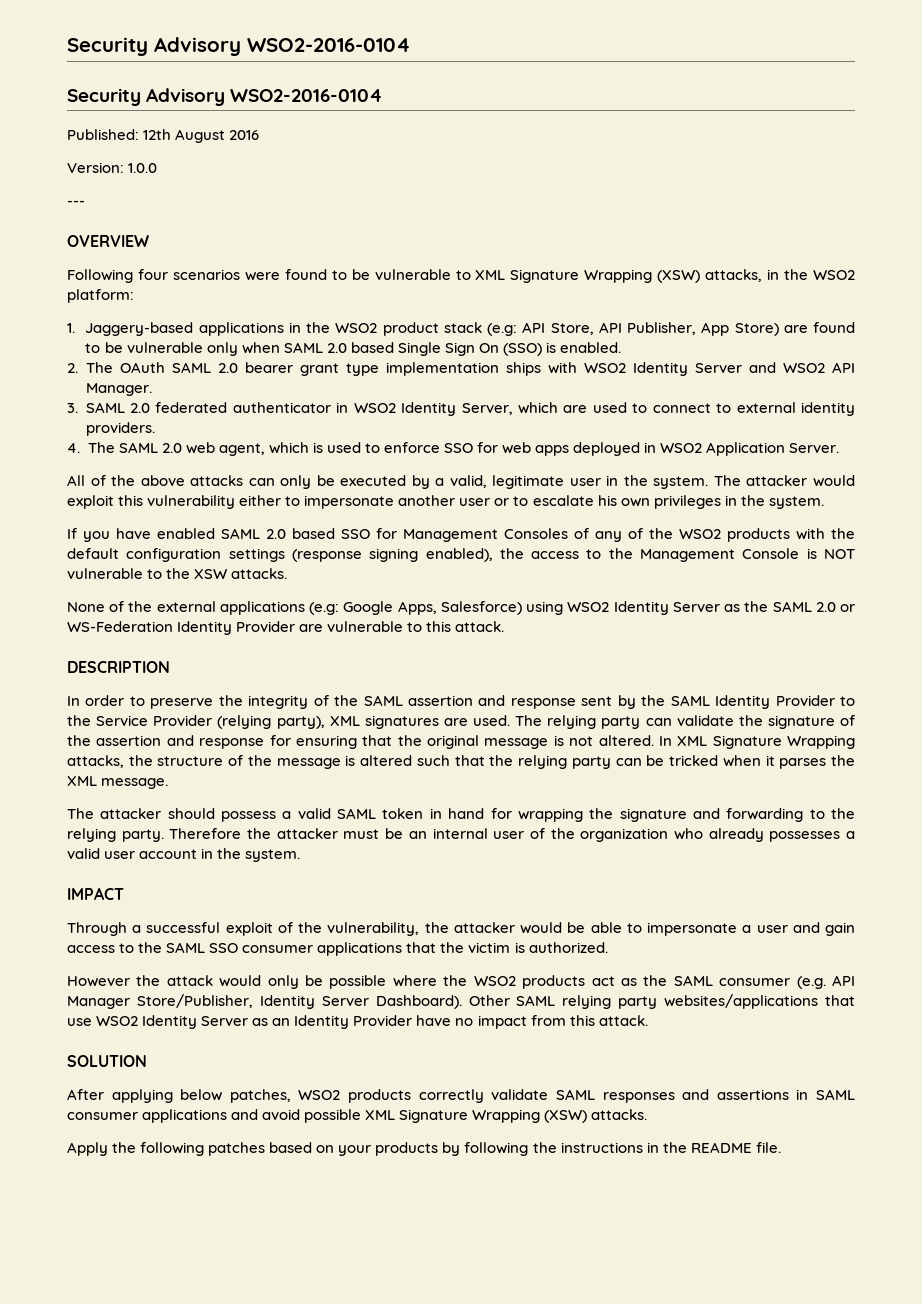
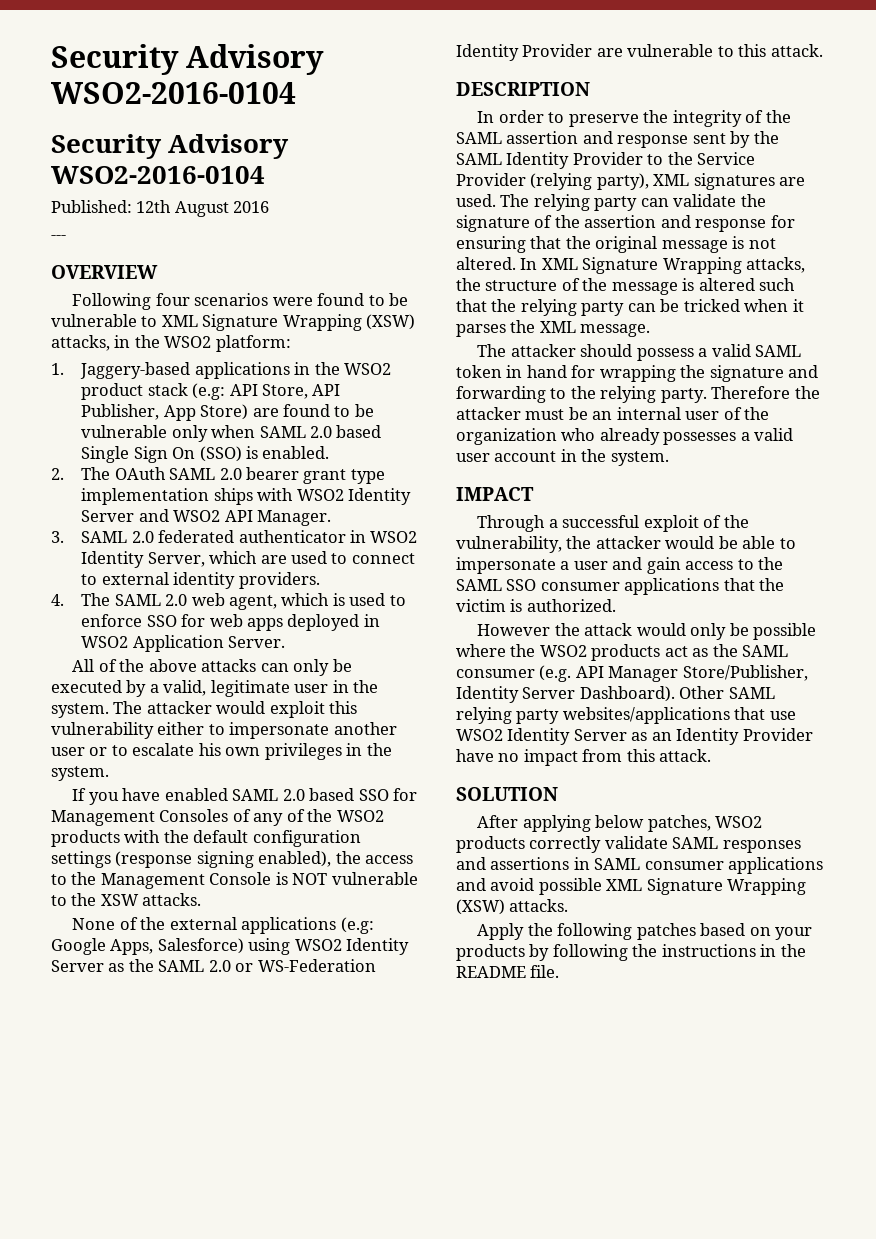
[67,162,158,173] // Version: 1.0.0 -> (270, 207) none

